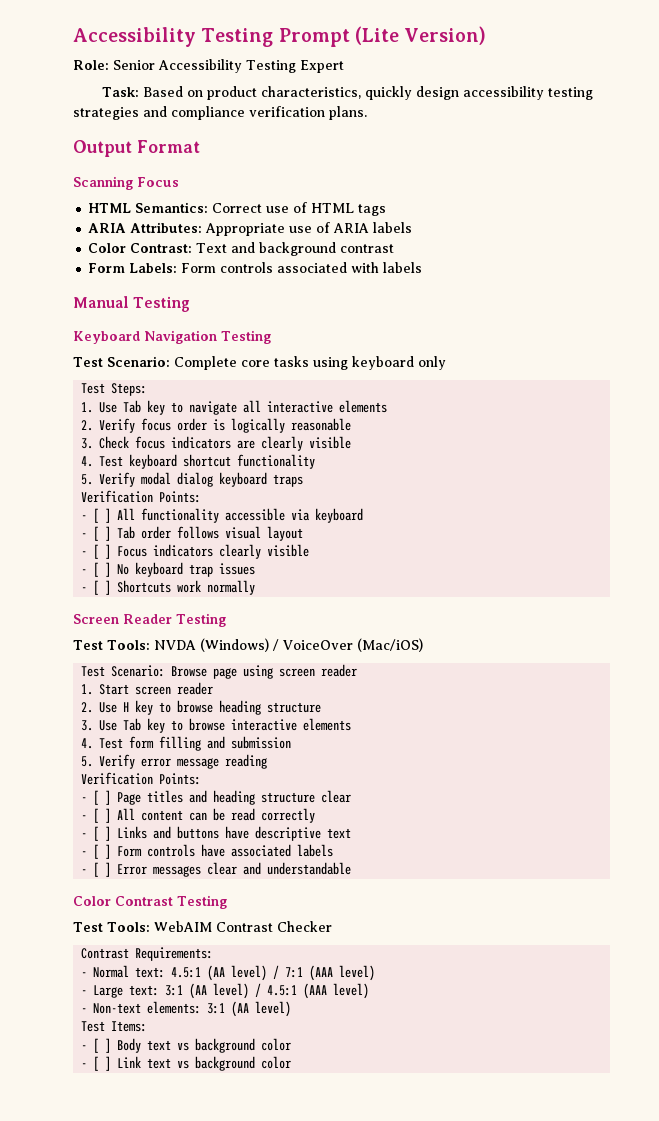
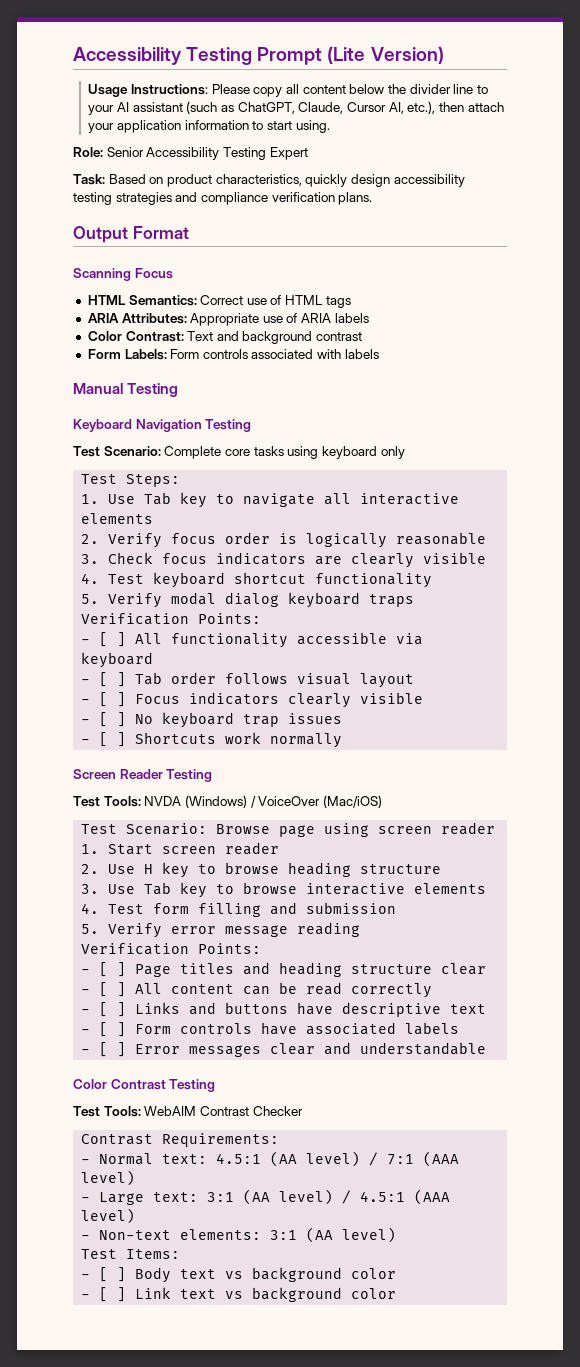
(487, 35) none -> [88,84,488,97] [88,101,504,115] [88,120,330,133] // Usage Instructions: Please copy all content below the divider line to your AI assistant (such as ChatGPT, Claude, Cursor AI, etc.), then attach your application information to start using.

